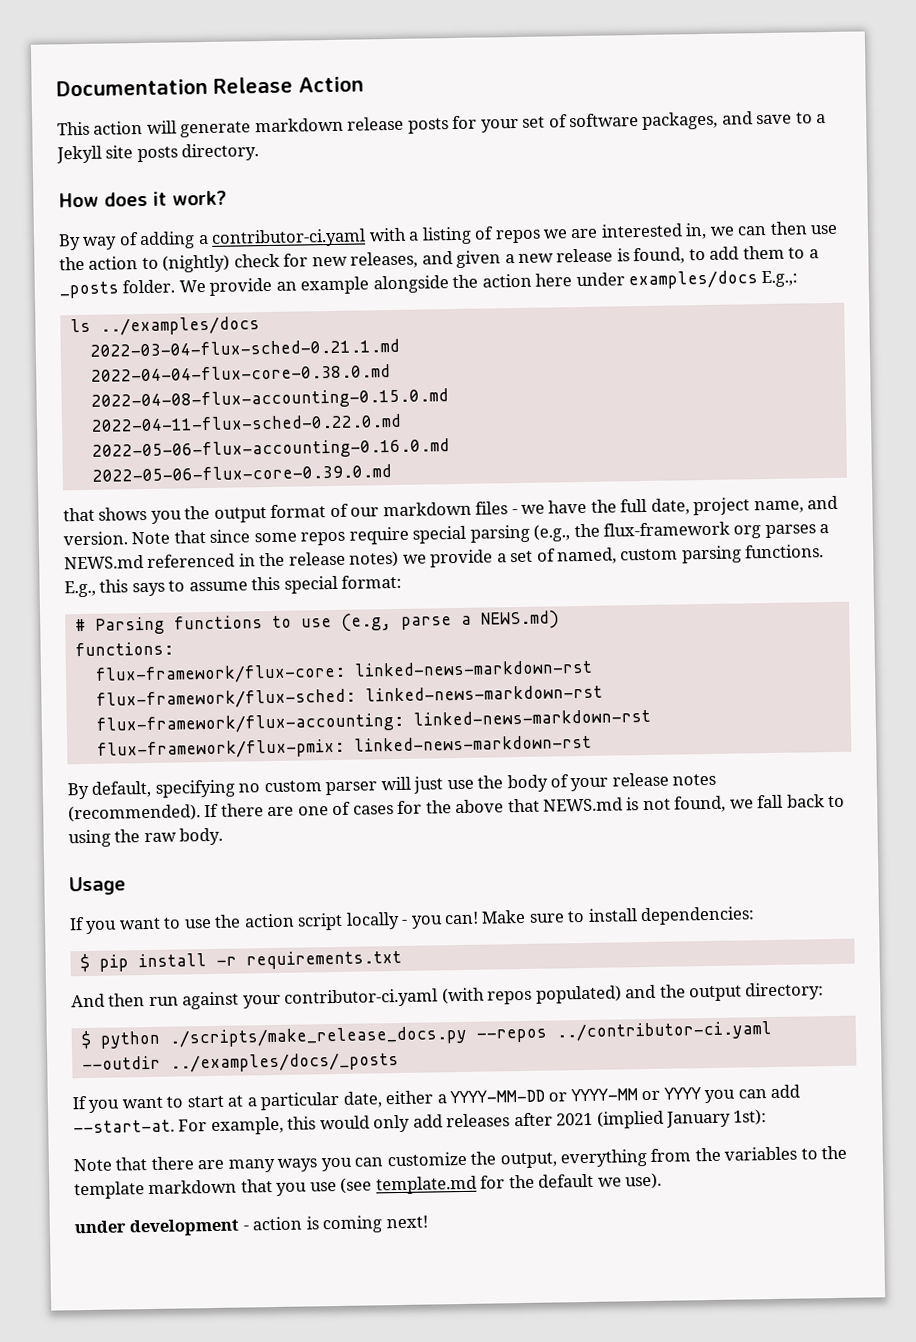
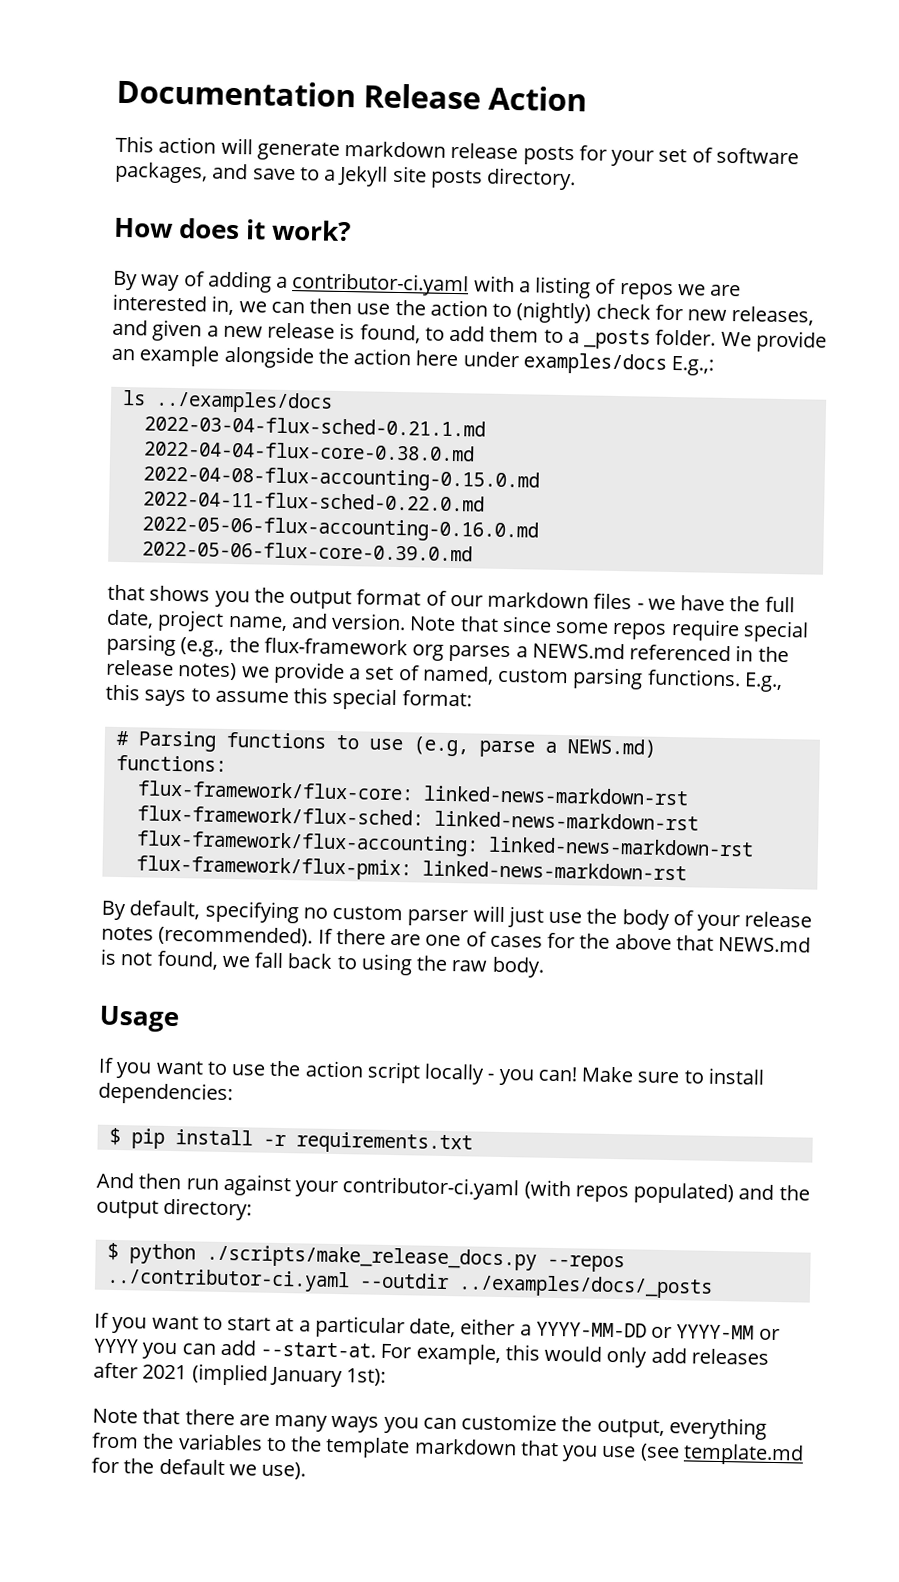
[74,1215,428,1237] // under development - action is coming next! -> (307, 1470) none

